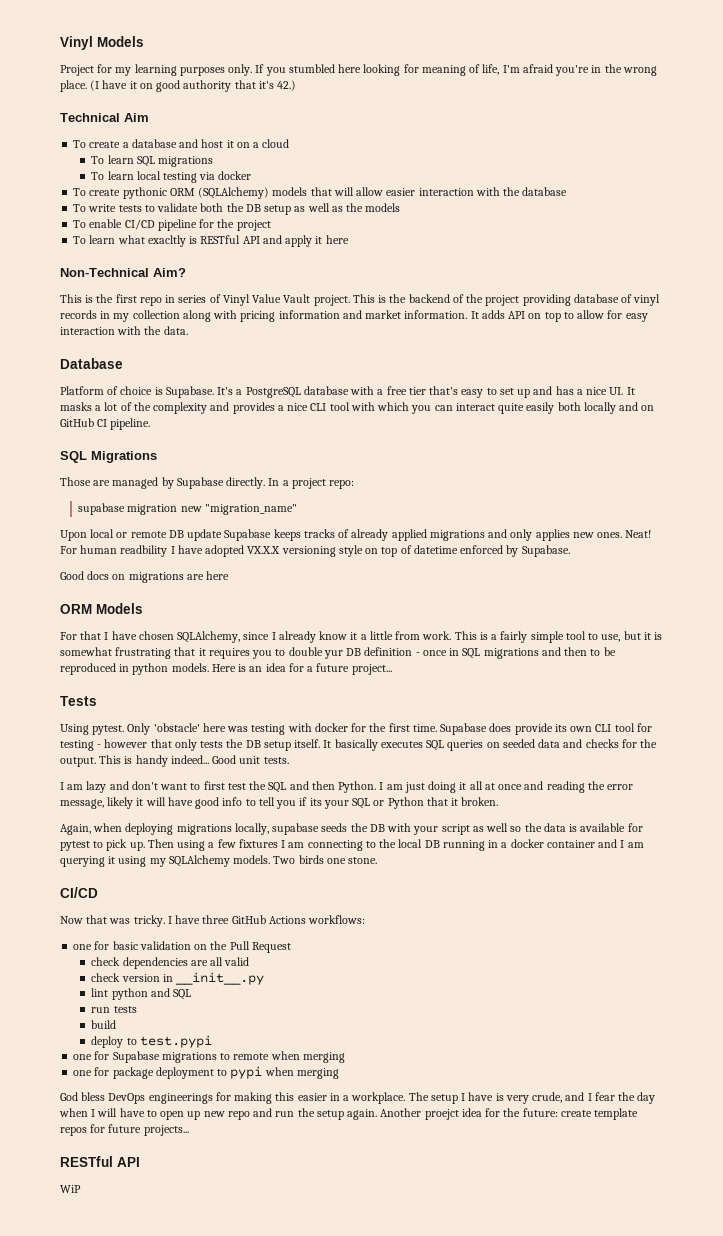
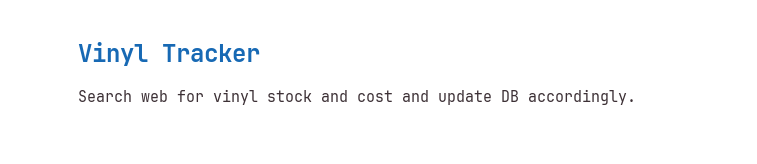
[60,36,144,50] [60,64,657,76] [60,80,297,92] [60,113,149,122] [73,139,290,148] [91,155,214,167] [91,171,252,183] [73,187,568,199] [73,203,401,215] [73,219,271,231] [73,235,349,247] [60,268,186,277] [60,294,661,306] [60,310,648,322] [60,326,188,335] [60,358,123,369] [60,386,635,398] [60,402,655,414] [60,418,151,430] [60,451,157,463] [60,477,355,489] [78,503,297,515] [60,529,652,541] [60,545,570,557] [60,571,230,583] [60,603,143,614] [60,631,663,643] [60,647,616,659] [60,663,392,675] [60,696,97,706] [60,723,652,735] [60,739,658,751] [60,755,289,767] [60,781,634,793] [60,797,499,809] [60,823,643,835] [60,839,644,851] [60,855,378,867] [60,887,98,898] [60,915,366,927] [73,941,291,953] [91,957,250,969] [91,972,265,985] [91,988,192,1000] [91,1006,137,1013] [91,1020,117,1029] [91,1035,212,1048] [73,1051,345,1063] [73,1066,339,1079] [60,1092,656,1104] [59,1108,639,1120] [60,1124,189,1136] [60,1156,140,1167] [60,1185,81,1193] Vinyl Models // Project for my learning purposes only. If you stumbled here looking for meaning of life, I'm afraid you're in the wrong place. (I have it on good authority that it's 42.) // Technical Aim // To create a database and host it on a cloud // To learn SQL migrations // To learn local testing via docker // To create pythonic ORM (SQLAlchemy) models that will allow easier interaction with the database // To write tests to validate both the DB setup as well as the models // To enable CI/CD pipeline for the project // To learn what exacltly is RESTful API and apply it here // Non-Technical Aim? // This is the first repo in series of Vinyl Value Vault project. This is the backend of the project providing database of vinyl records in my collection along with pricing information and market information. It adds API on top to allow for easy interaction with the data. // Database // Platform of choice is Supabase. It's a PostgreSQL database with a free tier that's easy to set up and has a nice UI. It masks a lot of the complexity and provides a nice CLI tool with which you can interact quite easily both locally and on GitHub CI pipeline. // SQL Migrations // Those are managed by Supabase directly. In a project repo: // supabase migration new "migration_name" // Upon local or remote DB update Supabase keeps tracks of already applied migrations and only applies new ones. Neat! For human readbility I have adopted VX.X.X versioning style on top of datetime enforced by Supabase. // Good docs on migrations are here // ORM Models // For that I have chosen SQLAlchemy, since I already know it a little from work. This is a fairly simple tool to use, but it is somewhat frustrating that it requires you to double yur DB definition - once in SQL migrations and then to be reproduced in python models. Here is an idea for a future project... // Tests // Using pytest. Only 'obstacle' here was testing with docker for the first time. Supabase does provide its own CLI tool for testing - however that only tests the DB setup itself. It basically executes SQL queries on seeded data and checks for the output. This is handy indeed... Good unit tests. // I am lazy and don't want to first test the SQL and then Python. I am just doing it all at once and reading the error message, likely it will have good info to tell you if its your SQL or Python that it broken. // Again, when deploying migrations locally, supabase seeds the DB with your script as well so the data is available for pytest to pick up. Then using a few fixtures I am connecting to the local DB running in a docker container and I am querying it using my SQLAlchemy models. Two birds one stone. // CI/CD // Now that was tricky. I have three GitHub Actions workflows: // one for basic validation on the Pull Request // check dependencies are all valid // check version in __init__.py // lint python and SQL // run tests // build // deploy to test.pypi // one for Supabase migrations to remote when merging // one for package deployment to pypi when merging // God bless DevOps engineerings for making this easier in a workplace. The setup I have is very crude, and I fear the day when I will have to open up new repo and run the setup again. Another proejct idea for the future: create template repos for future projects... // RESTful API // WiP -> [78,42,260,66] [78,89,636,105] Vinyl Tracker // Search web for vinyl stock and cost and update DB accordingly.

